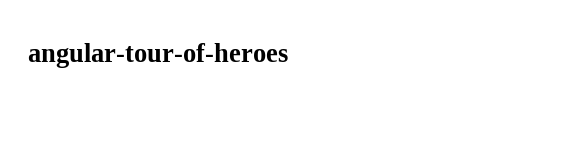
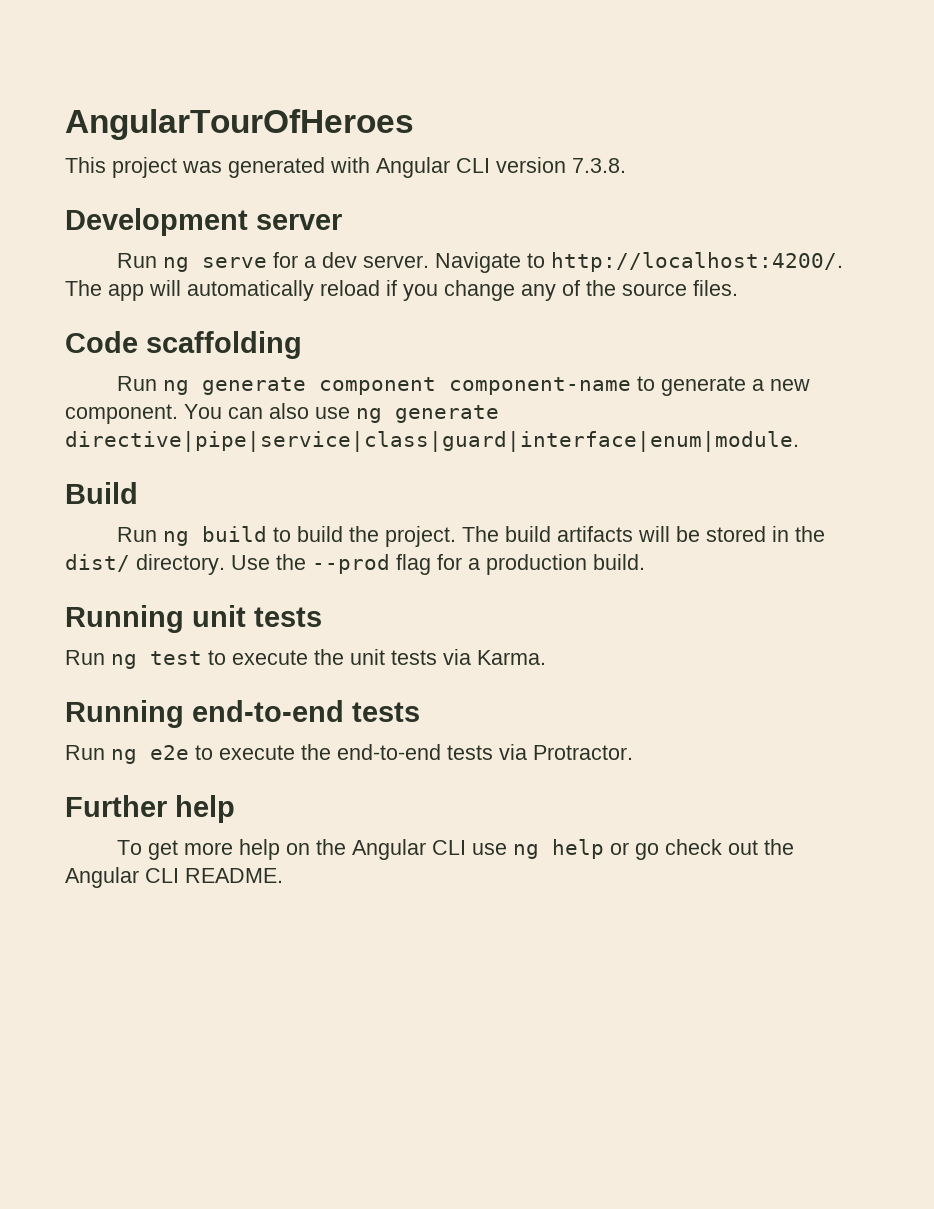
[28,43,288,68] angular-tour-of-heroes -> [65,109,414,140] [65,157,626,178] [65,208,342,236] [116,252,843,273] [65,280,738,301] [65,331,302,359] [116,376,810,396] [65,403,499,424] [65,431,799,452] [65,482,138,504] [116,526,825,547] [65,554,645,575] [65,605,322,633] [65,649,546,669] [65,700,420,728] [65,744,633,764] [65,795,235,823] [116,839,794,860] [65,867,283,888] AngularTourOfHeroes // This project was generated with Angular CLI version 7.3.8. // Development server // Run ng serve for a dev server. Navigate to http://localhost:4200/. The app will automatically reload if you change any of the source files. // Code scaffolding // Run ng generate component component-name to generate a new component. You can also use ng generate directive|pipe|service|class|guard|interface|enum|module. // Build // Run ng build to build the project. The build artifacts will be stored in the dist/ directory. Use the --prod flag for a production build. // Running unit tests // Run ng test to execute the unit tests via Karma. // Running end-to-end tests // Run ng e2e to execute the end-to-end tests via Protractor. // Further help // To get more help on the Angular CLI use ng help or go check out the Angular CLI README.

